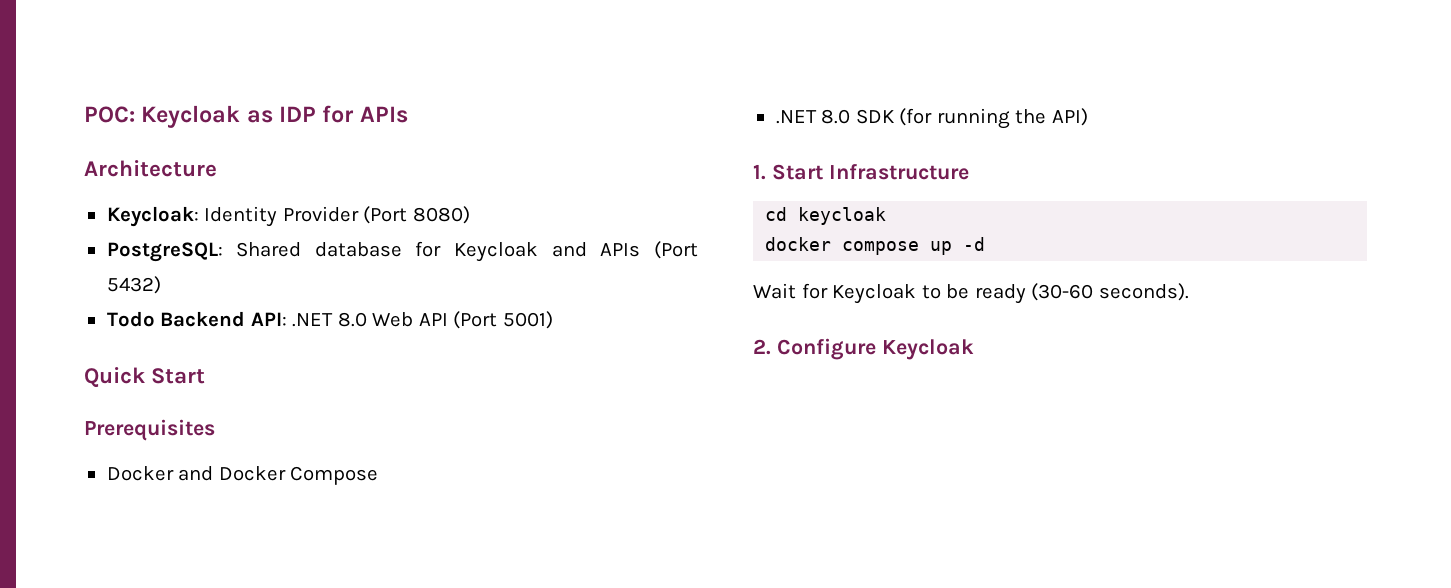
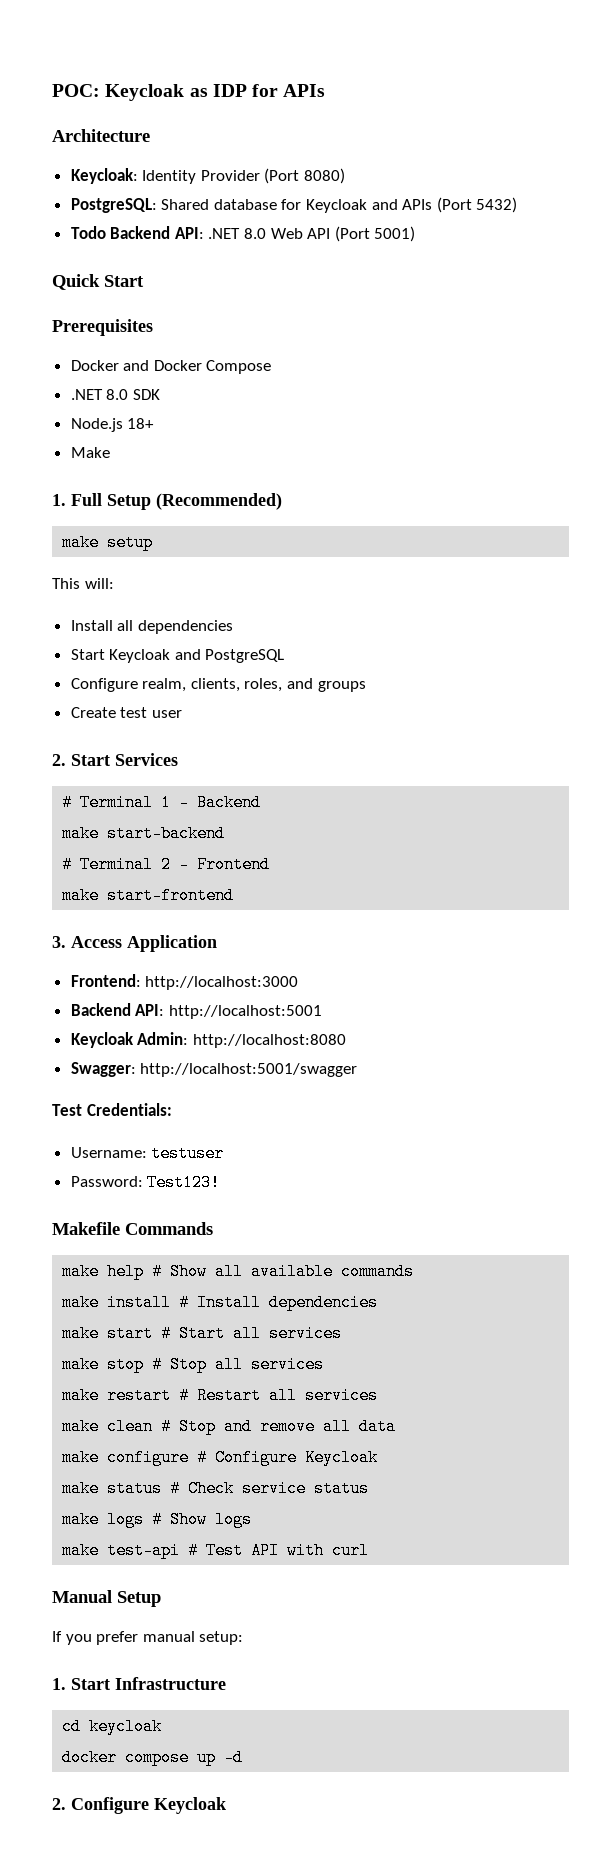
[899,108,1088,129] (for running the API) -> [70,418,155,432] [70,447,110,458] [52,493,282,510] [62,534,154,551] [52,578,114,589] [70,620,233,634] [70,649,285,663] [70,678,366,692] [70,707,182,718] [52,753,178,766] [62,794,262,811] [62,825,226,842] [62,856,271,873] [62,887,235,904] [52,935,217,952] [70,974,299,990] [70,1003,322,1019] [70,1032,346,1048] [70,1062,358,1077] [52,1103,172,1116] [70,1145,225,1162] [70,1174,221,1191] [52,1222,213,1235] [62,1263,415,1280] [62,1294,379,1311] [62,1325,343,1342] [62,1356,325,1373] [62,1387,379,1404] [62,1418,397,1435] [62,1449,379,1466] [62,1480,370,1497] [62,1511,253,1528] [62,1542,370,1559] [52,1590,161,1607] [52,1631,244,1645] // Node.js 18+ // Make // 1. Full Setup (Recommended) // make setup // This will: // Install all dependencies // Start Keycloak and PostgreSQL // Configure realm, clients, roles, and groups // Create test user // 2. Start Services // # Terminal 1 - Backend // make start-backend // # Terminal 2 - Frontend // make start-frontend // 3. Access Application // Frontend: http://localhost:3000 // Backend API: http://localhost:5001 // Keycloak Admin: http://localhost:8080 // Swagger: http://localhost:5001/swagger // Test Credentials: // Username: testuser // Password: Test123! // Makefile Commands // make help # Show all available commands // make install # Install dependencies // make start # Start all services // make stop # Stop all services // make restart # Restart all services // make clean # Stop and remove all data // make configure # Configure Keycloak // make status # Check service status // make logs # Show logs // make test-api # Test API with curl // Manual Setup // If you prefer manual setup:
[753,283,1189,304] // Wait for Keycloak to be ready (30-60 seconds). -> (244, 1757) none

